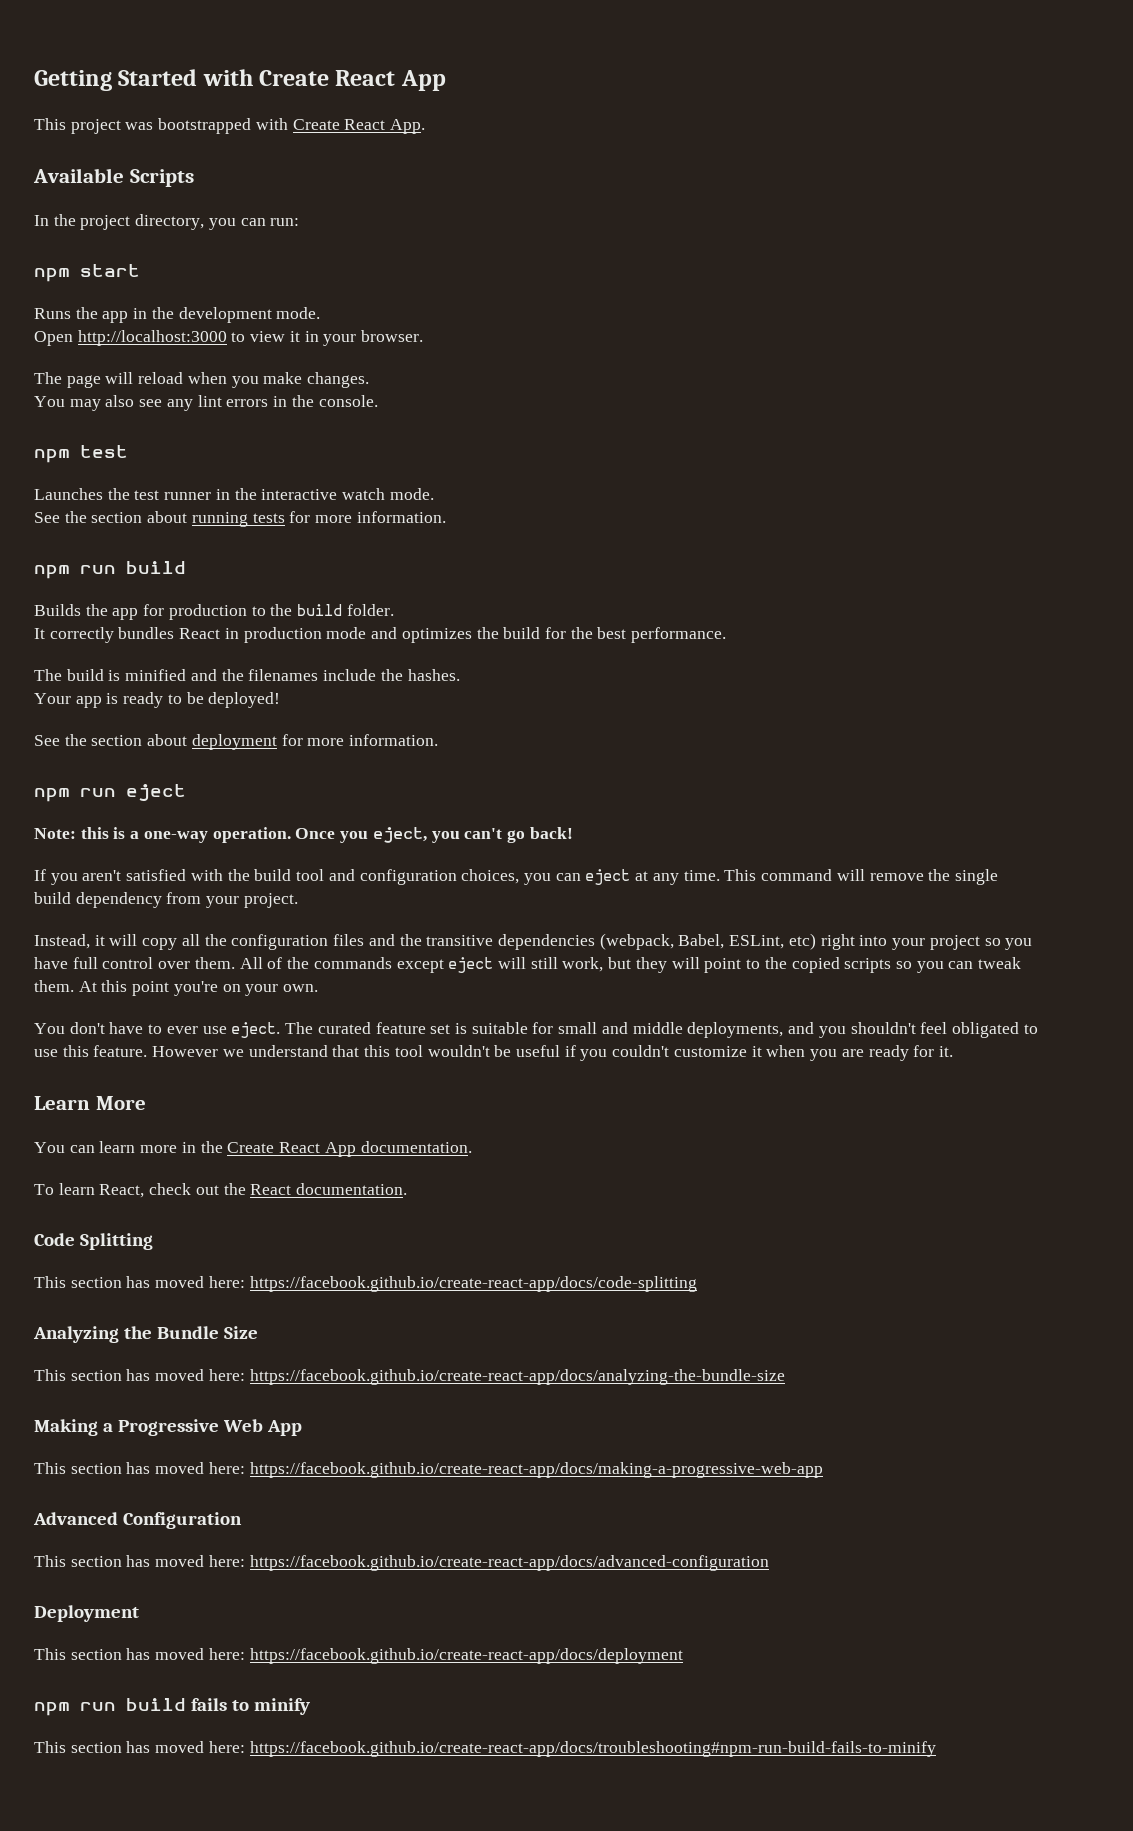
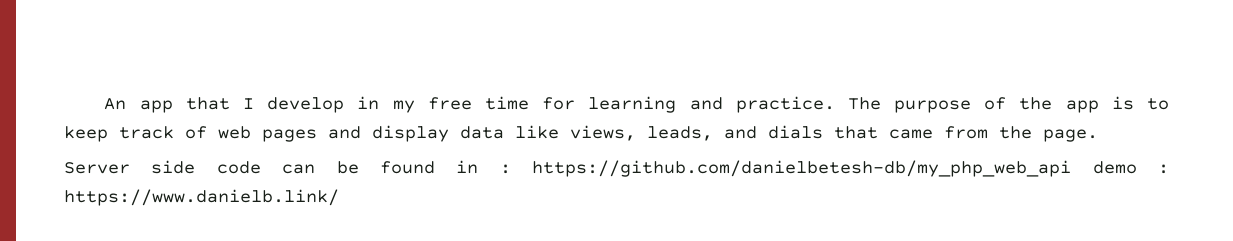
[34,69,446,91] [34,118,426,134] [33,168,194,187] [34,214,300,230] [34,264,140,282] [34,307,321,323] [34,330,424,346] [34,372,370,388] [34,395,378,411] [34,445,128,463] [34,488,434,500] [34,511,446,527] [34,561,186,579] [34,604,394,620] [34,627,727,643] [34,669,460,681] [34,692,281,708] [34,734,439,750] [34,784,186,802] [34,827,573,843] [34,869,998,885] [34,892,298,908] [34,933,1033,950] [34,957,1022,973] [34,980,319,996] [34,1022,1038,1038] [34,1045,953,1061] [34,1096,146,1110] [34,1141,472,1157] [34,1183,408,1198] [34,1233,153,1250] [34,1276,697,1292] [33,1326,258,1343] [34,1369,785,1385] [34,1419,302,1436] [34,1462,823,1478] [33,1512,242,1529] [34,1555,769,1571] [34,1605,139,1622] [34,1648,683,1664] [34,1698,310,1716] [34,1741,936,1757] Getting Started with Create React App // This project was bootstrapped with Create React App. // Available Scripts // In the project directory, you can run: // npm start // Runs the app in the development mode. // Open http://localhost:3000 to view it in your browser. // The page will reload when you make changes. // You may also see any lint errors in the console. // npm test // Launches the test runner in the interactive watch mode. // See the section about running tests for more information. // npm run build // Builds the app for production to the build folder. // It correctly bundles React in production mode and optimizes the build for the best performance. // The build is minified and the filenames include the hashes. // Your app is ready to be deployed! // See the section about deployment for more information. // npm run eject // Note: this is a one-way operation. Once you eject, you can't go back! // If you aren't satisfied with the build tool and configuration choices, you can eject at any time. This command will remove the single build dependency from your project. // Instead, it will copy all the configuration files and the transitive dependencies (webpack, Babel, ESLint, etc) right into your project so you have full control over them. All of the commands except eject will still work, but they will point to the copied scripts so you can tweak them. At this point you're on your own. // You don't have to ever use eject. The curated feature set is suitable for small and middle deployments, and you shouldn't feel obligated to use this feature. However we understand that this tool wouldn't be useful if you couldn't customize it when you are ready for it. // Learn More // You can learn more in the Create React App documentation. // To learn React, check out the React documentation. // Code Splitting // This section has moved here: https://facebook.github.io/create-react-app/docs/code-splitting // Analyzing the Bundle Size // This section has moved here: https://facebook.github.io/create-react-app/docs/analyzing-the-bundle-size // Making a Progressive Web App // This section has moved here: https://facebook.github.io/create-react-app/docs/making-a-progressive-web-app // Advanced Configuration // This section has moved here: https://facebook.github.io/create-react-app/docs/advanced-configuration // Deployment // This section has moved here: https://facebook.github.io/create-react-app/docs/deployment // npm run build fails to minify // This section has moved here: https://facebook.github.io/create-react-app/docs/troubleshooting#npm-run-build-fails-to-minify -> [104,96,1170,113] [64,125,1098,142] [64,160,1169,177] [64,189,339,206] An app that I develop in my free time for learning and practice. The purpose of the app is to keep track of web pages and display data like views, leads, and dials that came from the page. // Server side code can be found in : https://github.com/danielbetesh-db/my_php_web_api demo : https://www.danielb.link/

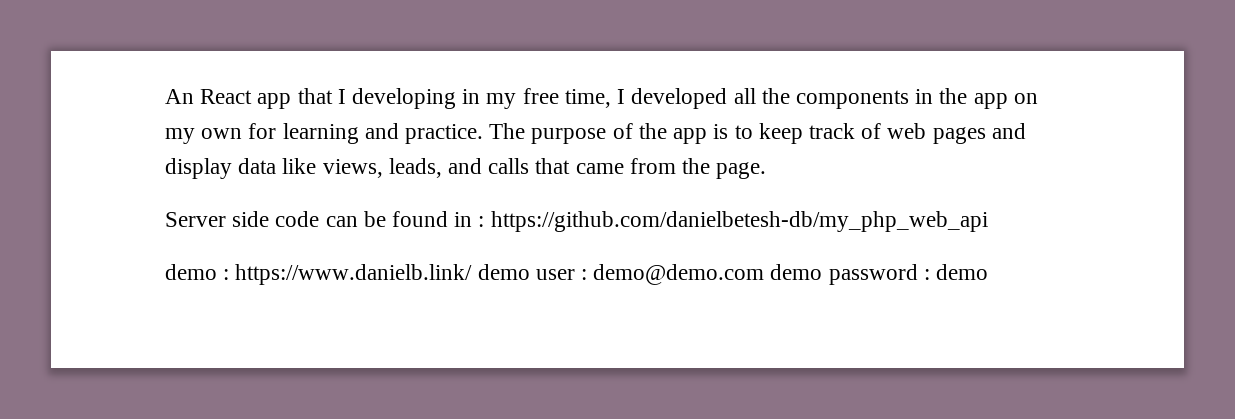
(127, 104) none -> [200,89,253,104] React
[267,97,345,113] develop -> [352,88,457,109] developing
[484,96,529,110] time -> [564,88,1038,109] [165,128,243,144] time, I developed all the components in the app on my own
[768,125,823,139] dials -> [488,158,530,174] calls
(1072, 168) none -> (988, 221) //
(339, 197) none -> [477,264,989,285] demo user : demo@demo.com demo password : demo

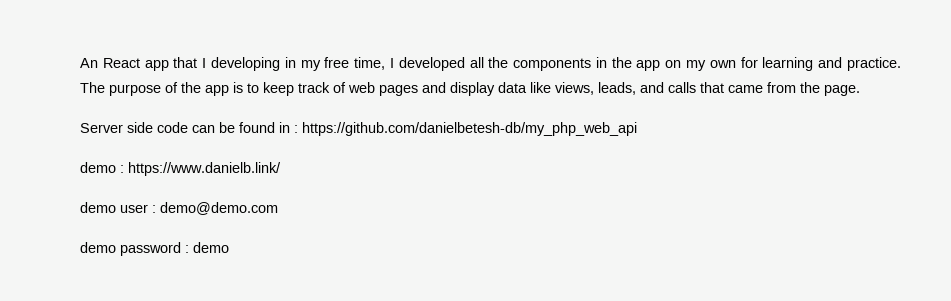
(473, 274) none -> (281, 169) //
(765, 274) none -> (278, 208) //

